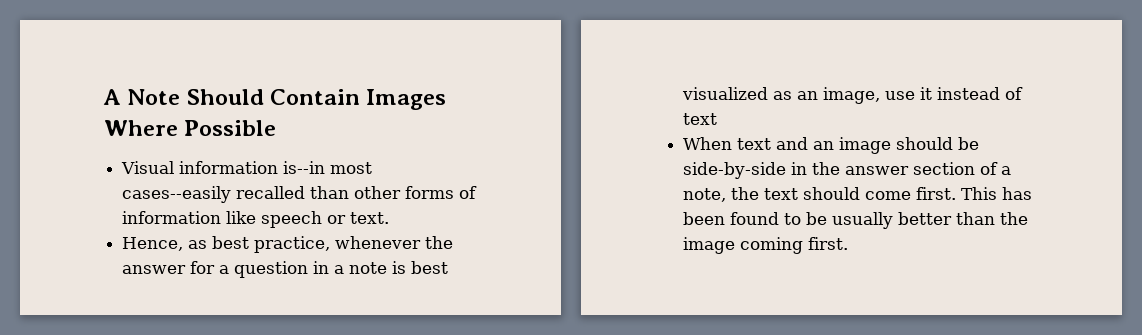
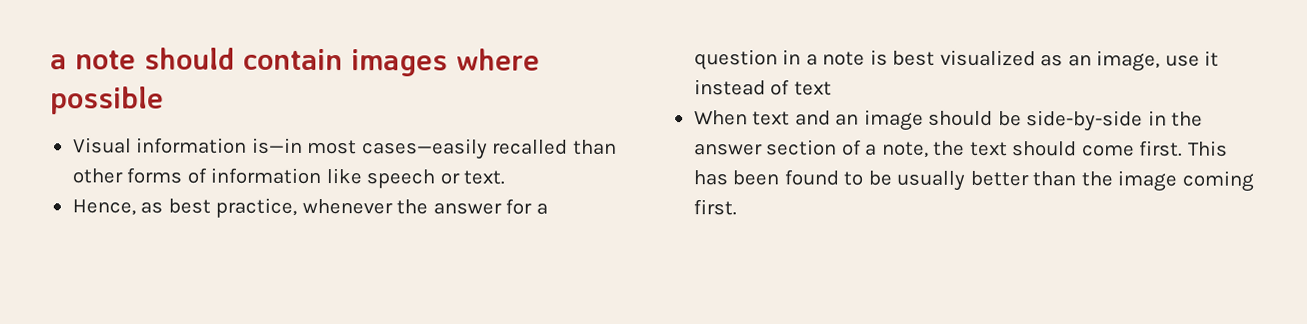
[103,89,447,110] [104,120,277,136] A Note Should Contain Images Where Possible -> [50,47,540,77] [50,86,164,115] a note should contain images where possible
[283,161,373,174] [122,186,232,203] is--in most cases--easily -> [251,137,488,160] is—in most cases—easily

